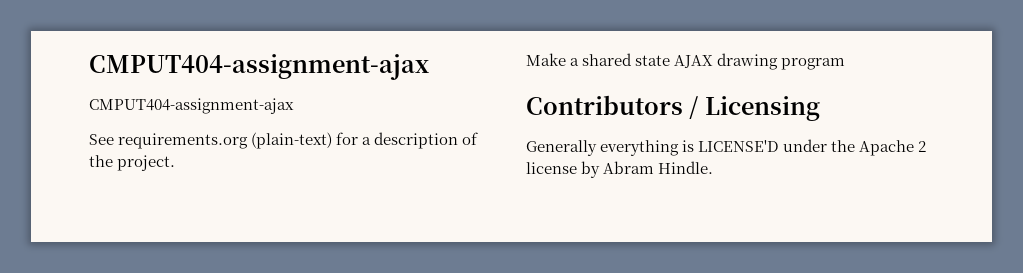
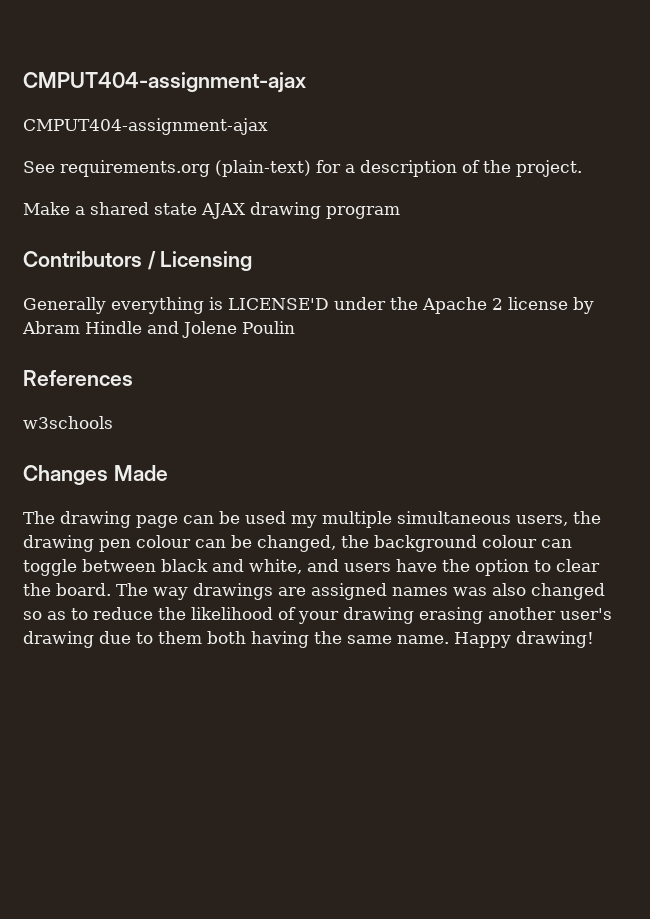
[658,161,714,174] Hindle. -> [85,321,295,338] [23,370,133,386] [23,416,113,429] [23,465,168,485] [23,511,601,528] [23,535,572,552] [23,559,600,576] [23,583,605,600] [23,607,612,624] [23,631,594,648] Hindle and Jolene Poulin // References // w3schools // Changes Made // The drawing page can be used my multiple simultaneous users, the drawing pen colour can be changed, the background colour can toggle between black and white, and users have the option to clear the board. The way drawings are assigned names was also changed so as to reduce the likelihood of your drawing erasing another user's drawing due to them both having the same name. Happy drawing!

